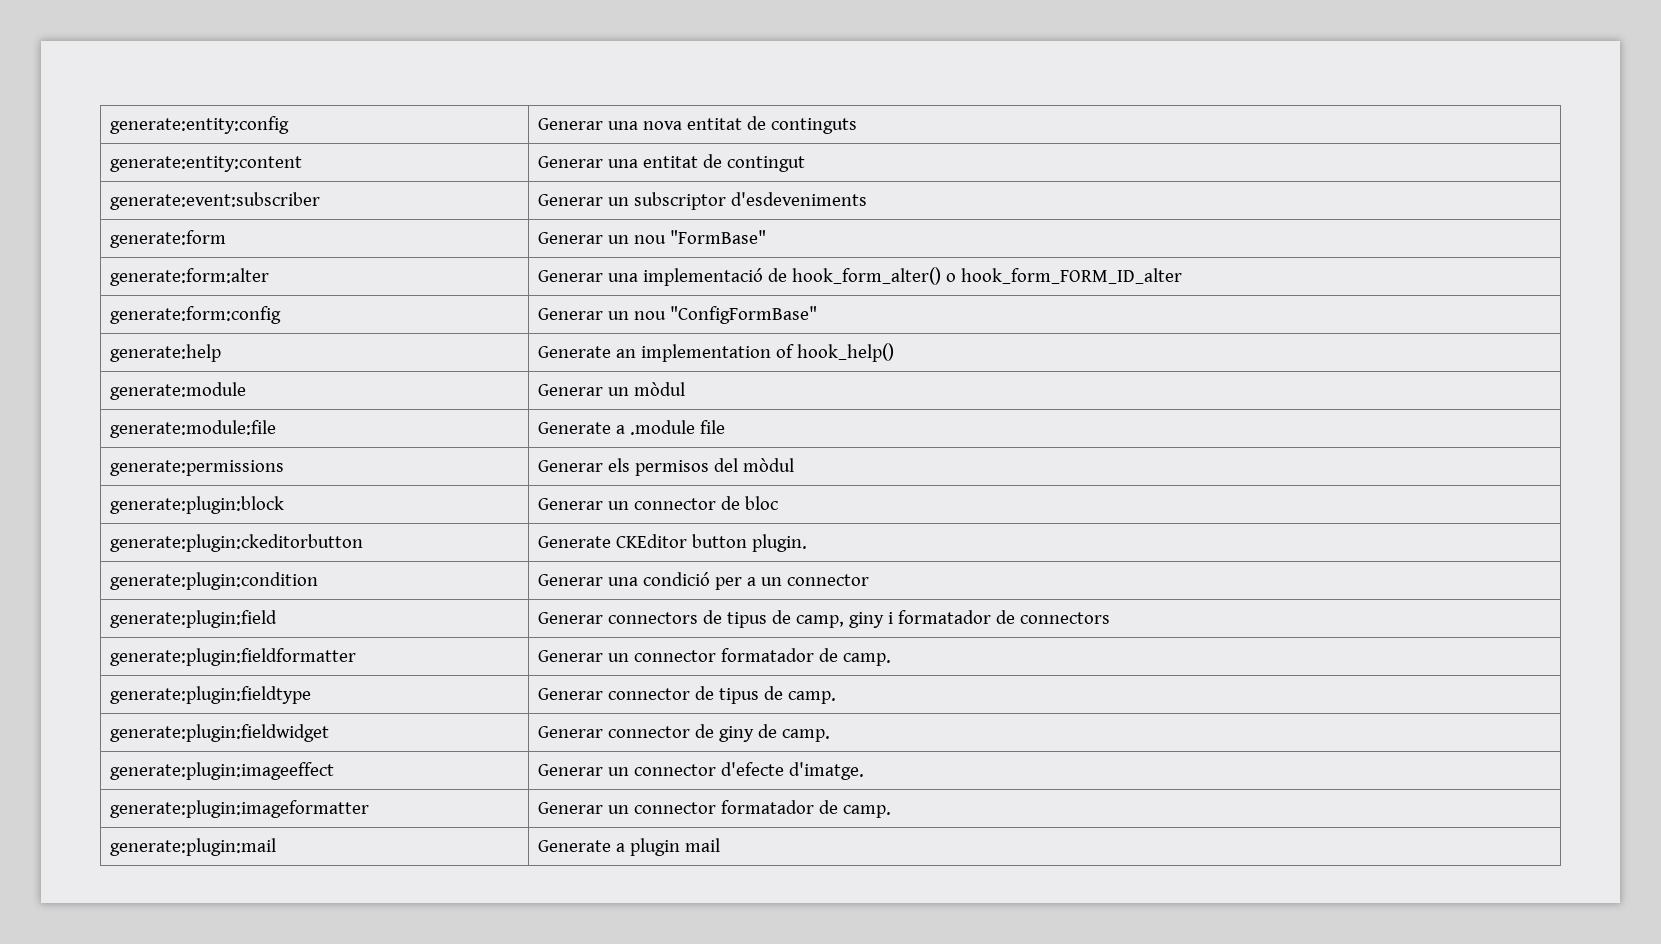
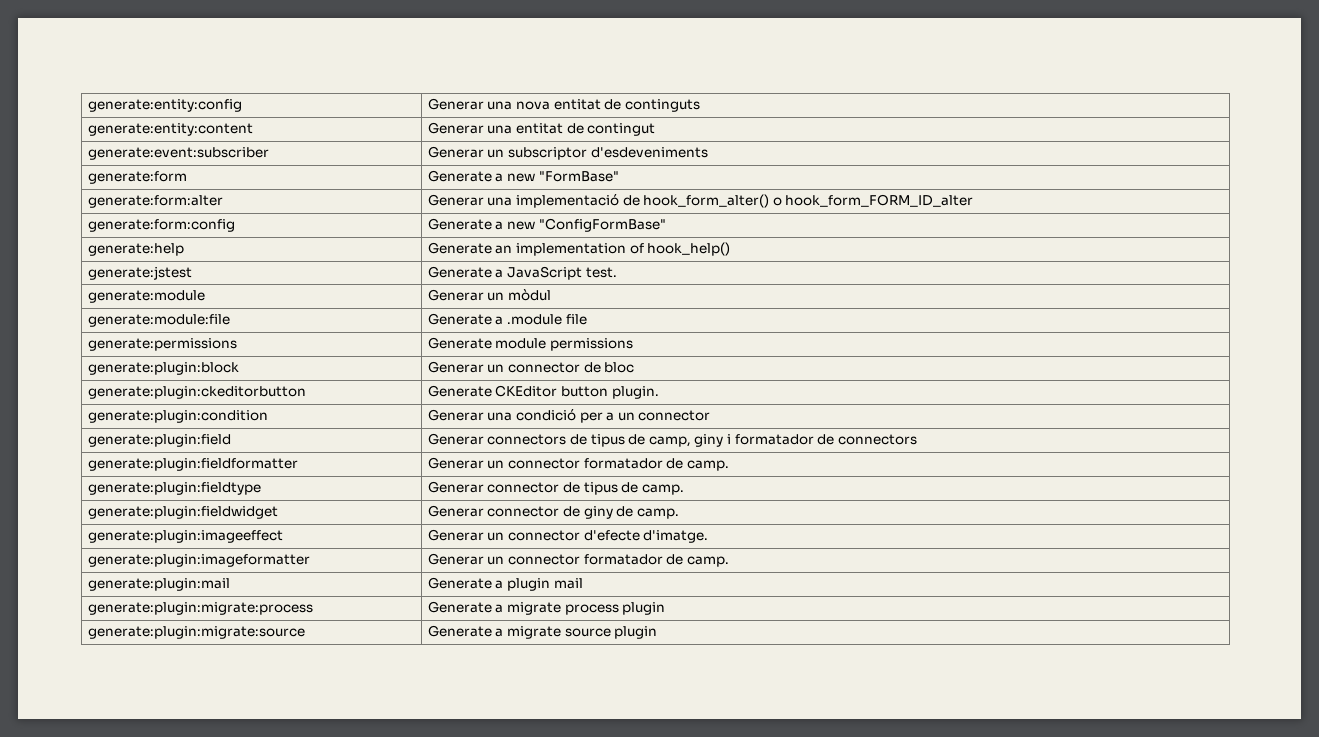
[537,232,666,244] Generar un nou -> [427,170,535,182] Generate a new
[537,308,666,320] Generar un nou -> [427,218,535,230] Generate a new
(894, 352) none -> [87,266,192,280] [427,266,617,280] // generate:jstest | Generate a JavaScript test.
[537,458,794,476] Generar els permisos del mòdul -> [427,337,633,351] Generate module permissions
(720, 845) none -> [87,602,313,615] [427,601,666,615] [87,626,305,639] [427,625,658,639] // generate:plugin:migrate:process | Generate a migrate process plugin // generate:plugin:migrate:source | Generate a migrate source plugin

